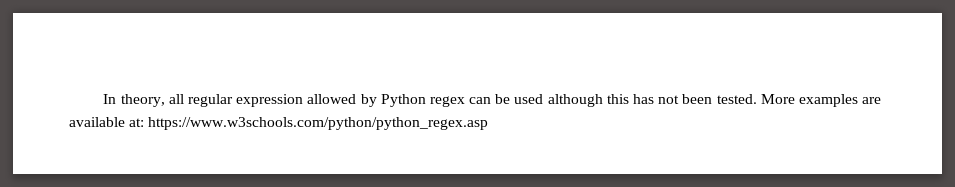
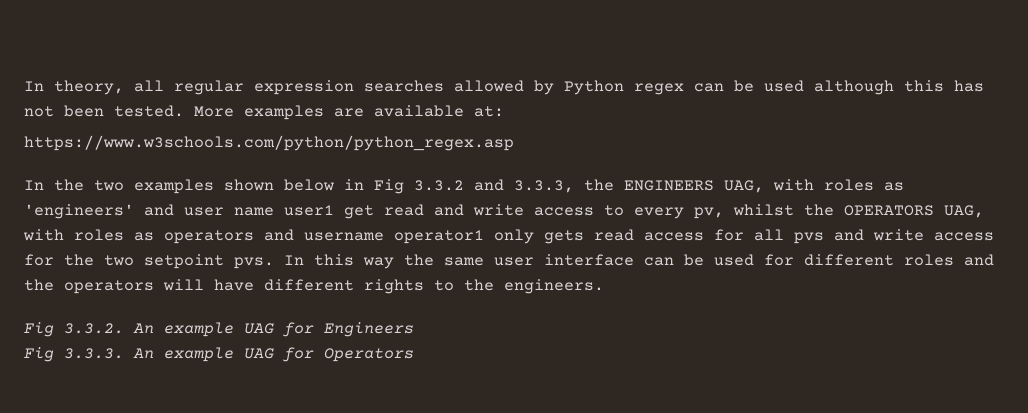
(304, 100) none -> [364,80,444,92] searches
(145, 122) none -> (504, 111) //
(489, 123) none -> [24,179,904,194] [24,204,984,219] [23,229,994,244] [24,254,994,269] [24,279,604,294] [24,322,414,337] [24,347,414,362] // In the two examples shown below in Fig 3.3.2 and 3.3.3, the ENGINEERS UAG, with roles as 'engineers' and user name user1 get read and write access to every pv, whilst the OPERATORS UAG, with roles as operators and username operator1 only gets read access for all pvs and write access for the two setpoint pvs. In this way the same user interface can be used for different roles and the operators will have different rights to the engineers. // Fig 3.3.2. An example UAG for Engineers // Fig 3.3.3. An example UAG for Operators

